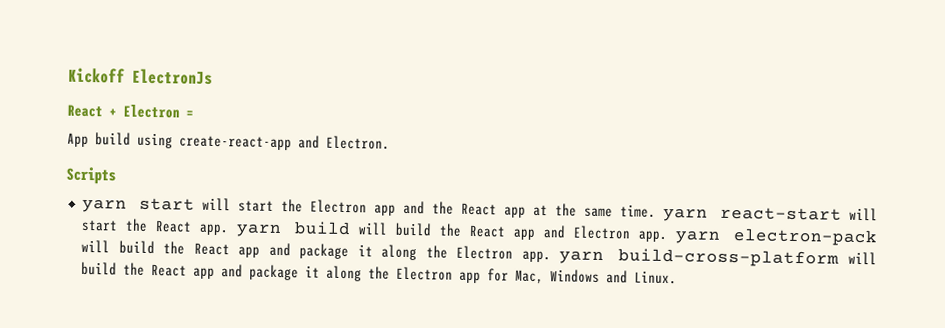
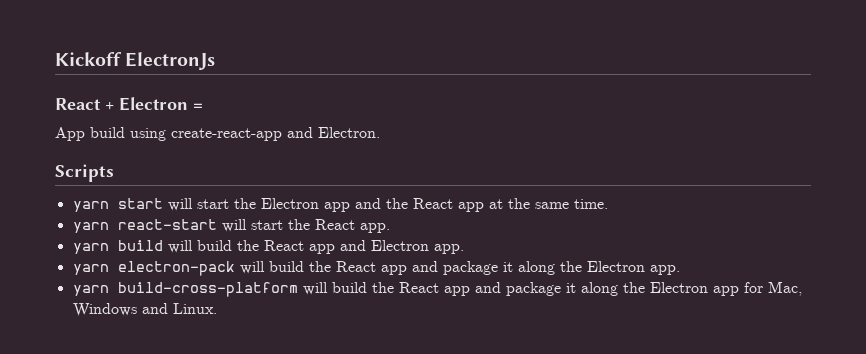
(657, 211) none -> (608, 204) //
(229, 229) none -> (390, 228) //
(667, 236) none -> (464, 249) //
(551, 256) none -> (680, 270) //

